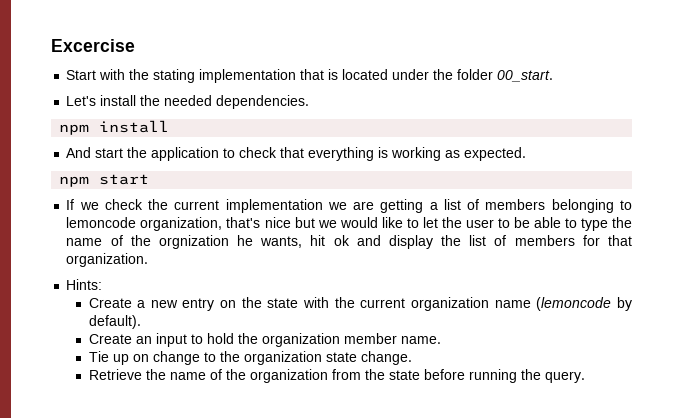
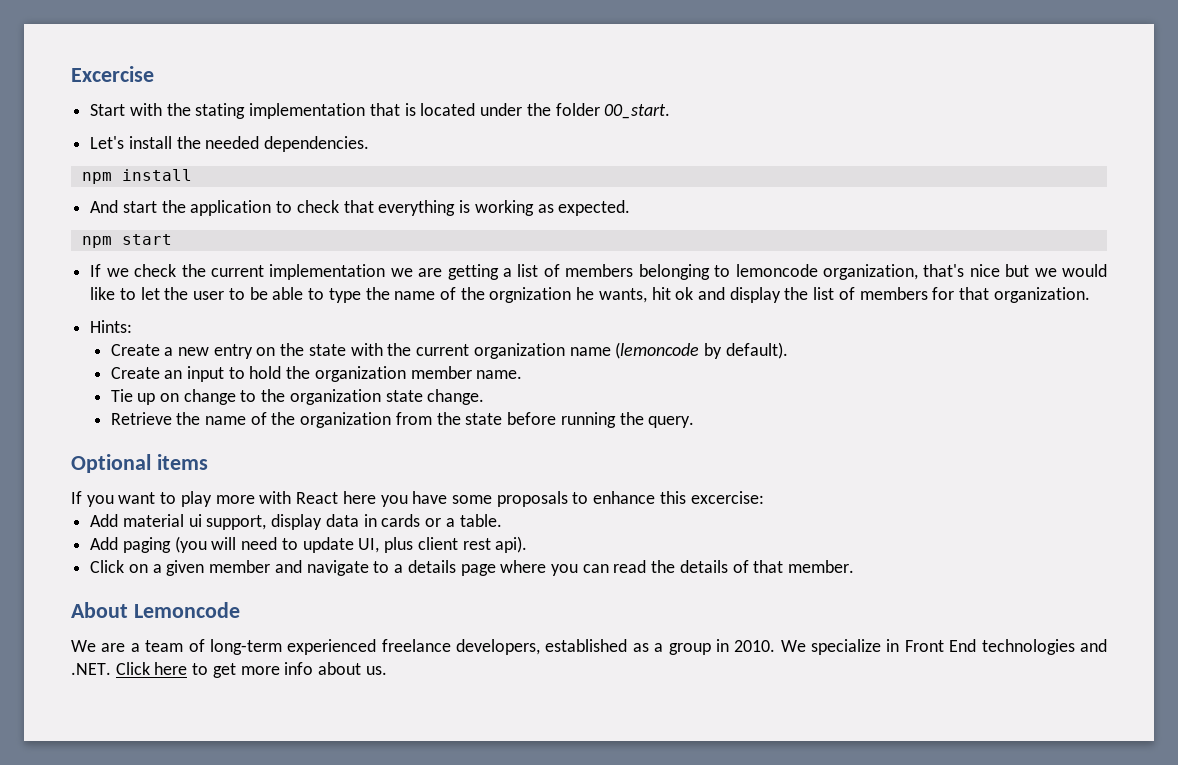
(585, 377) none -> [71,454,208,473] [71,491,764,507] [90,514,502,530] [90,536,528,553] [90,560,855,576] [71,602,240,618] [71,639,1108,655] [71,662,387,678] // Optional items // If you want to play more with React here you have some proposals to enhance this excercise: // Add material ui support, display data in cards or a table. // Add paging (you will need to update UI, plus client rest api). // Click on a given member and navigate to a details page where you can read the details of that member. // About Lemoncode // We are a team of long-term experienced freelance developers, established as a group in 2010. We specialize in Front End technologies and .NET. Click here to get more info about us.

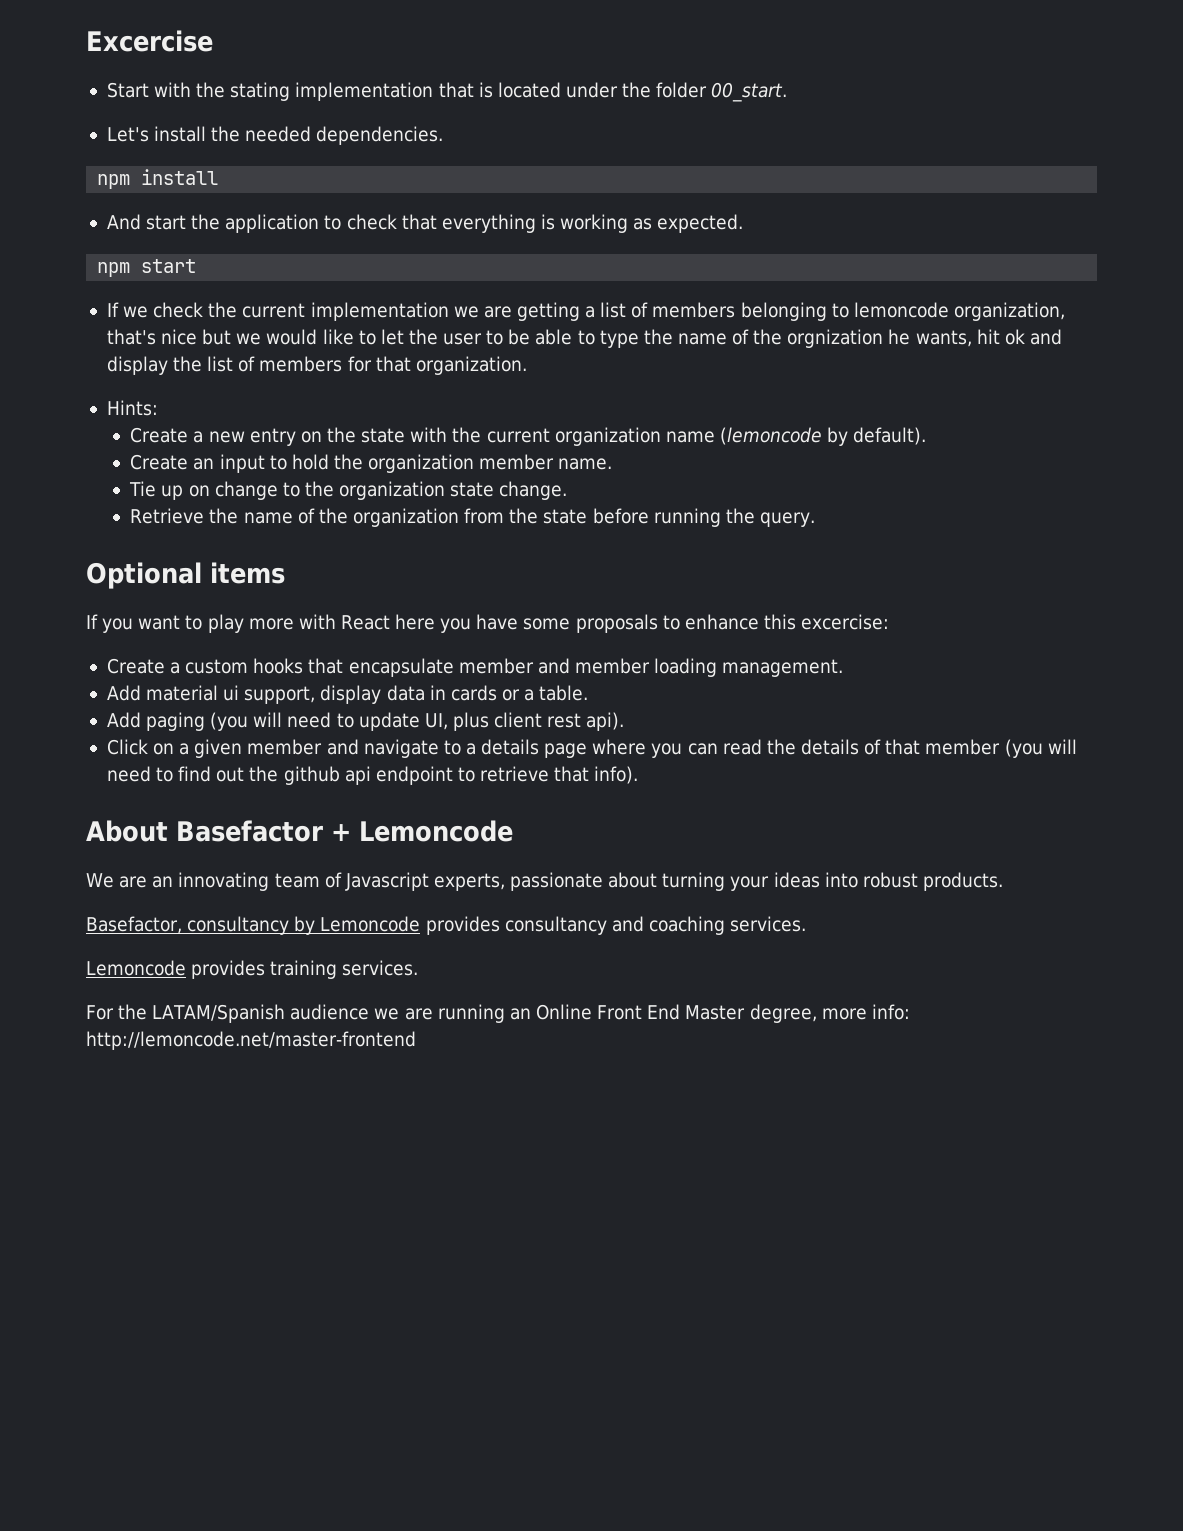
(764, 497) none -> [106,658,844,677] // Create a custom hooks that encapsulate member and member loading management.
[788,560,855,573] member. -> [925,739,1077,758] [106,766,639,785] member (you will need to find out the github api endpoint to retrieve that info).
(128, 610) none -> [176,820,351,842] Basefactor +
[130,639,1108,655] [71,662,387,678] a team of long-term experienced freelance developers, established as a group in 2010. We specialize in Front End technologies and .NET. Click here to get more info about us. -> [152,872,1003,891] [86,916,807,935] [86,960,419,979] [86,1004,910,1023] [86,1031,416,1050] an innovating team of Javascript experts, passionate about turning your ideas into robust products. // Basefactor, consultancy by Lemoncode provides consultancy and coaching services. // Lemoncode provides training services. // For the LATAM/Spanish audience we are running an Online Front End Master degree, more info: http://lemoncode.net/master-frontend

